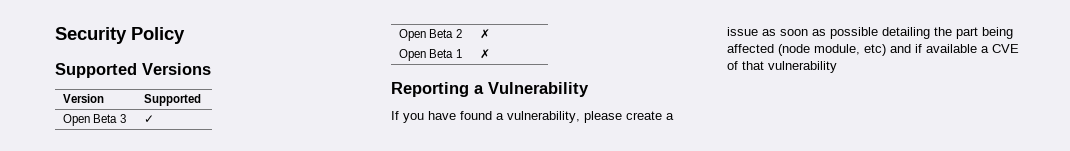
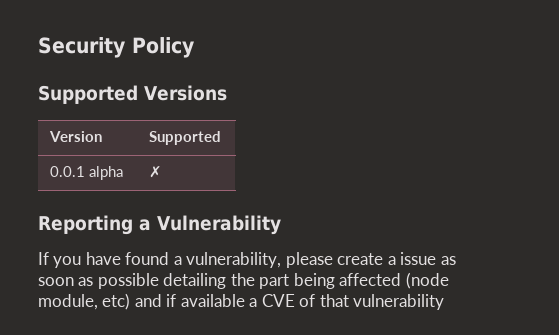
[63,114,126,126] [144,115,155,123] [399,29,462,41] [480,29,491,39] [399,49,462,61] Open Beta 3 | ✓ // Open Beta 2 | ✗ // Open Beta 1 -> [50,166,124,180] 0.0.1 alpha

